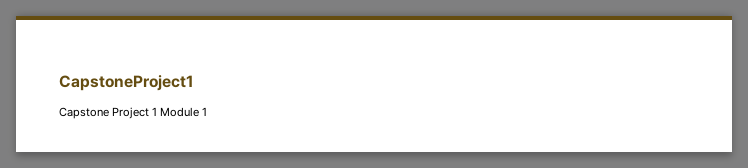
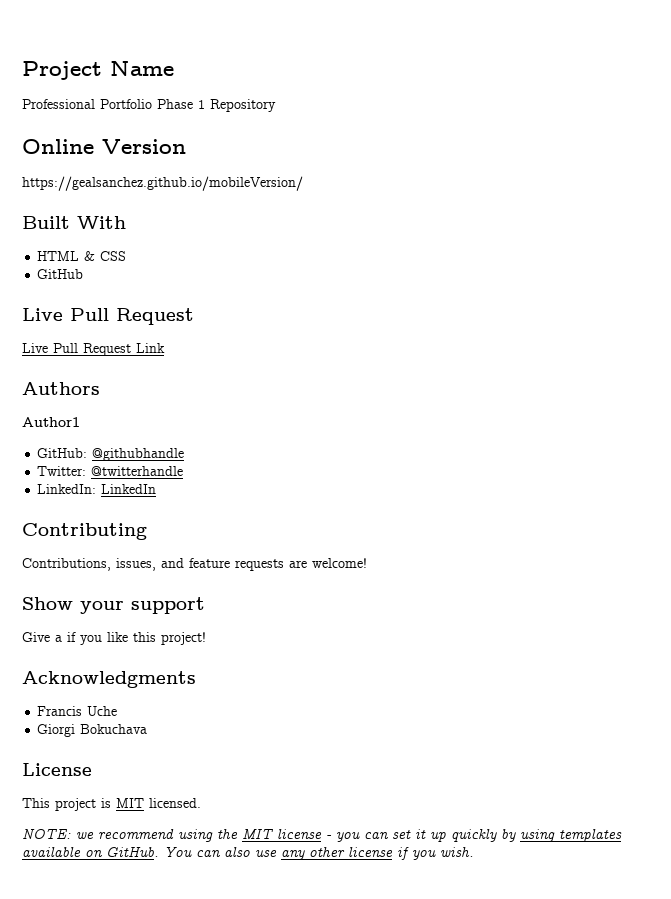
[59,75,194,91] [59,107,208,119] CapstoneProject1 // Capstone Project 1 Module 1 -> [22,61,174,80] [22,99,276,112] [22,139,186,154] [22,176,303,191] [22,216,126,229] [37,251,127,261] [37,269,84,279] [22,308,194,325] [22,343,165,356] [22,382,100,395] [22,417,80,427] [37,448,185,461] [37,466,184,476] [37,484,157,494] [22,523,147,540] [22,558,367,571] [22,597,205,614] [22,632,206,645] [22,671,196,688] [37,706,118,716] [37,724,148,737] [22,763,92,776] [22,798,201,811] [22,828,622,842] [22,846,474,860] Project Name // Professional Portfolio Phase 1 Repository // Online Version // https://gealsanchez.github.io/mobileVersion/ // Built With // HTML & CSS // GitHub // Live Pull Request // Live Pull Request Link // Authors // Author1 // GitHub: @githubhandle // Twitter: @twitterhandle // LinkedIn: LinkedIn // Contributing // Contributions, issues, and feature requests are welcome! // Show your support // Give a if you like this project! // Acknowledgments // Francis Uche // Giorgi Bokuchava // License // This project is MIT licensed. // NOTE: we recommend using the MIT license - you can set it up quickly by using templates available on GitHub. You can also use any other license if you wish.

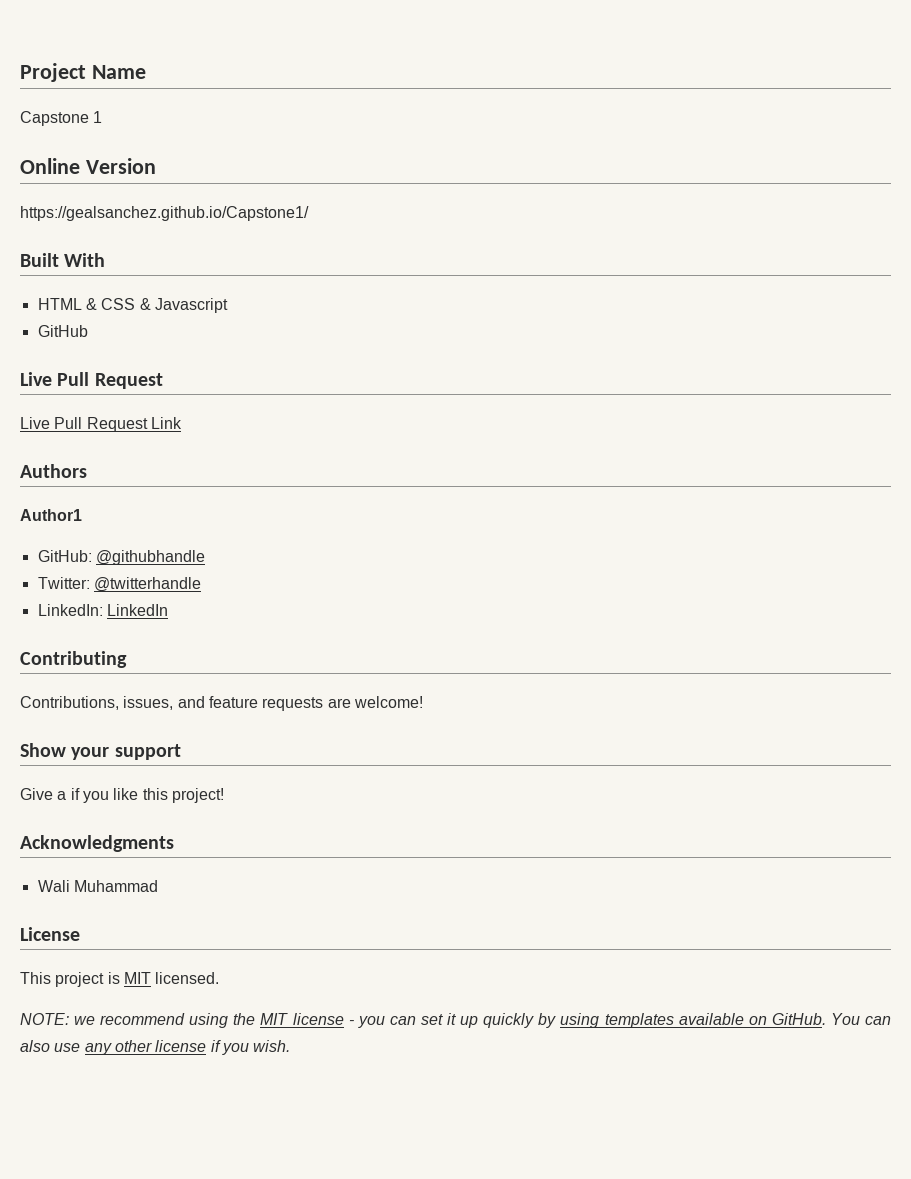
[22,99,193,109] Professional Portfolio Phase -> [20,111,89,126] Capstone
[210,99,276,112] Repository -> (103, 117) none
[22,176,303,191] https://gealsanchez.github.io/mobileVersion/ -> [20,206,309,221] https://gealsanchez.github.io/Capstone1/
(127, 256) none -> [139,298,228,313] & Javascript
[37,706,118,716] [37,724,148,737] Francis Uche // Giorgi Bokuchava -> [37,880,158,892] Wali Muhammad

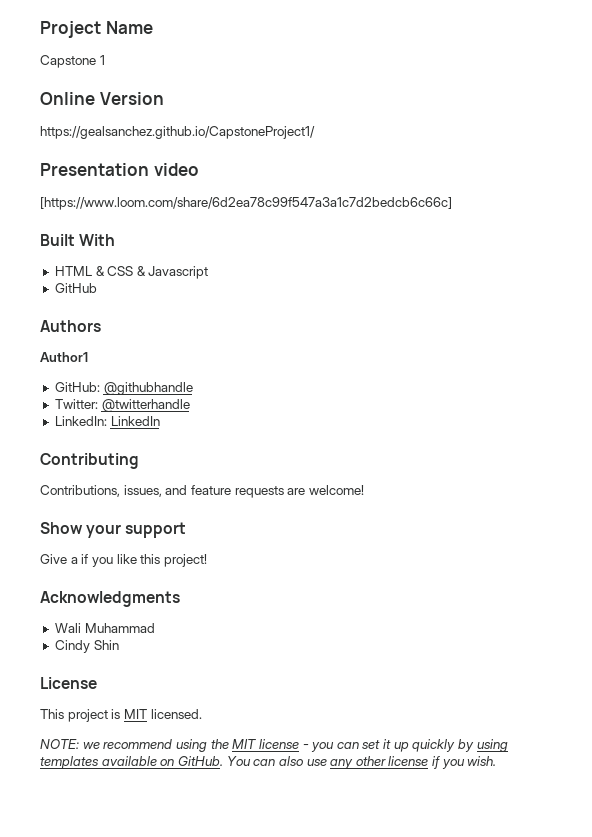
[20,206,309,221] https://gealsanchez.github.io/Capstone1/ -> [40,126,315,139] [40,163,199,176] [40,197,452,210] https://gealsanchez.github.io/CapstoneProject1/ // Presentation video // [https://www.loom.com/share/6d2ea78c99f547a3a1c7d2bedcb6c66c]
[20,372,163,389] [20,417,182,432] // Live Pull Request // Live Pull Request Link -> (97, 288) none
(158, 886) none -> [54,640,119,653] // Cindy Shin

